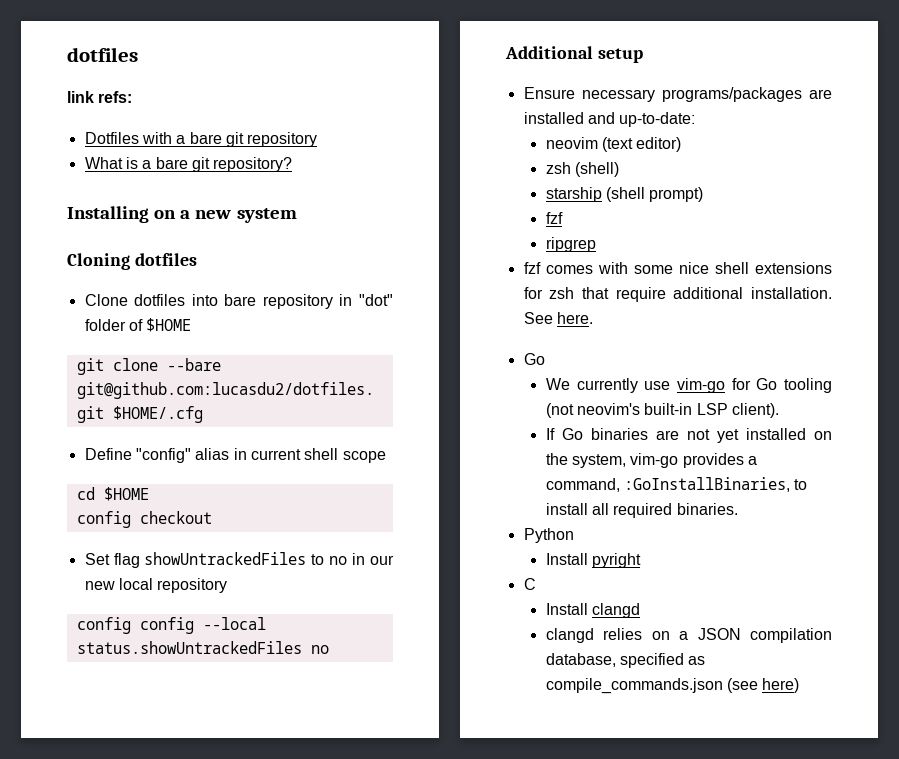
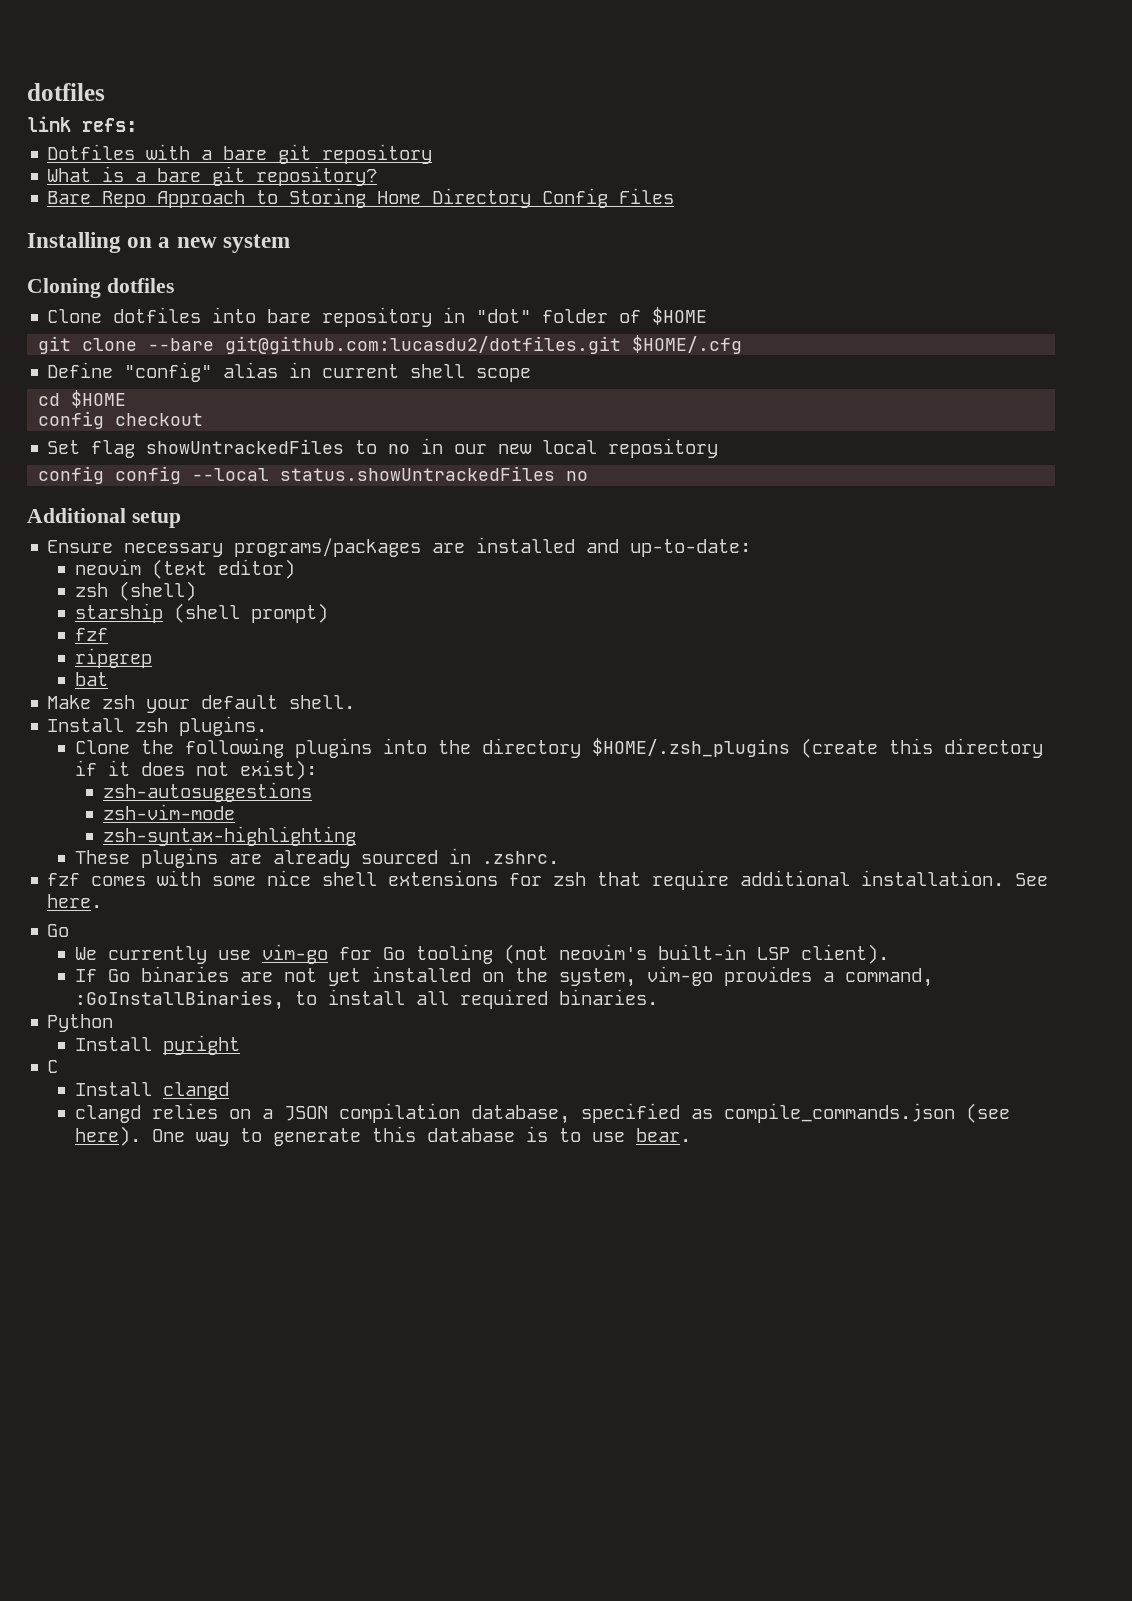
(293, 164) none -> [47,188,675,208] // Bare Repo Approach to Storing Home Directory Config Files
(596, 244) none -> [75,672,109,686] [47,695,356,713] [47,716,268,736] [75,738,1044,758] [75,760,318,780] [102,782,312,802] [102,804,235,820] [102,826,356,846] [75,848,560,868] // bat // Make zsh your default shell. // Install zsh plugins. // Clone the following plugins into the directory $HOME/.zsh_plugins (create this directory if it does not exist): // zsh-autosuggestions // zsh-vim-mode // zsh-syntax-highlighting // These plugins are already sourced in .zshrc.
[762,678,800,693] here) -> [75,1126,692,1146] here). One way to generate this database is to use bear.

